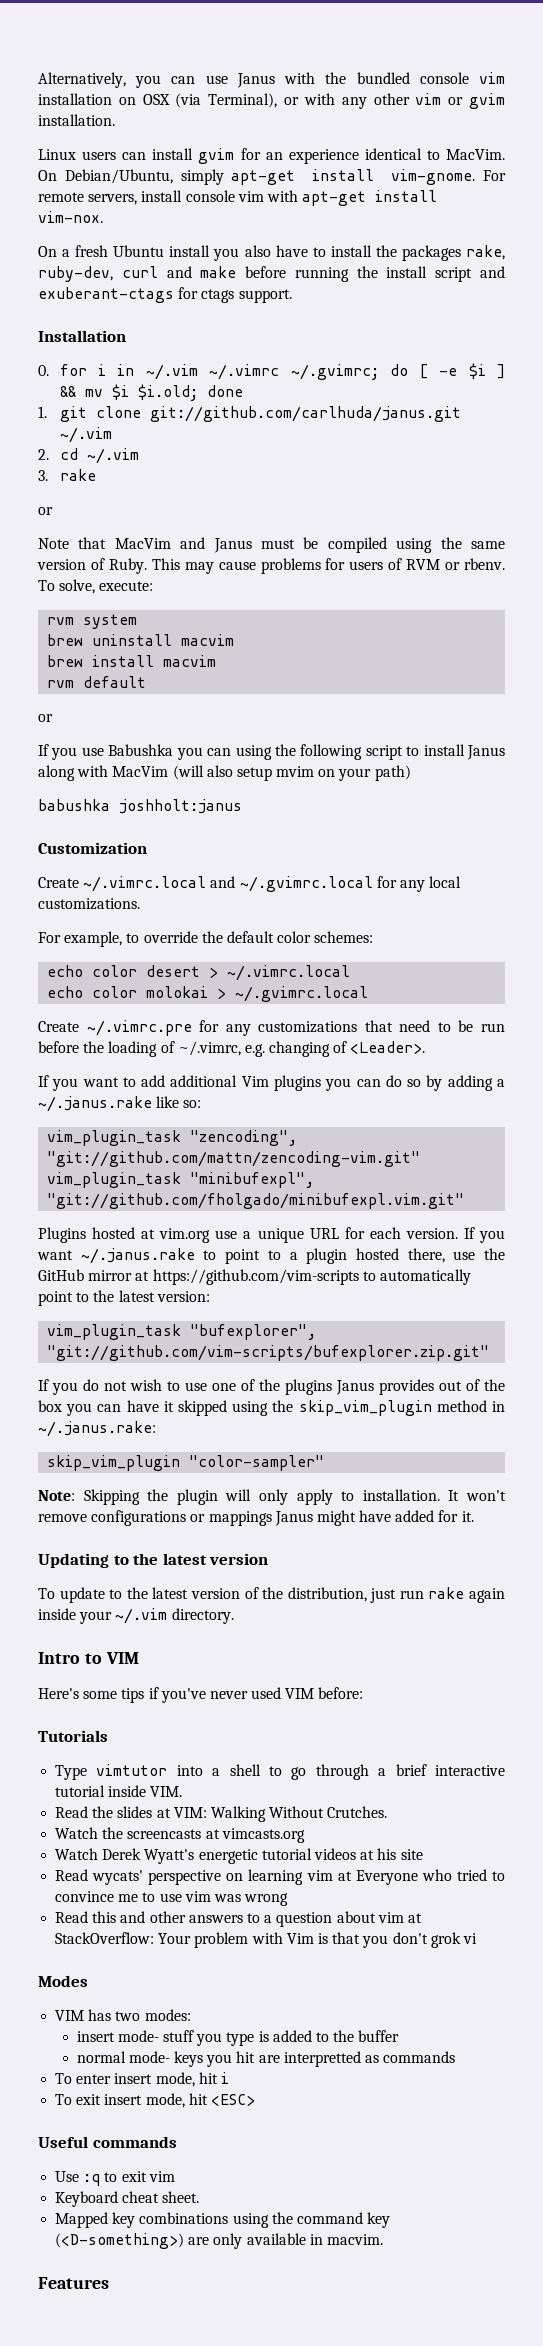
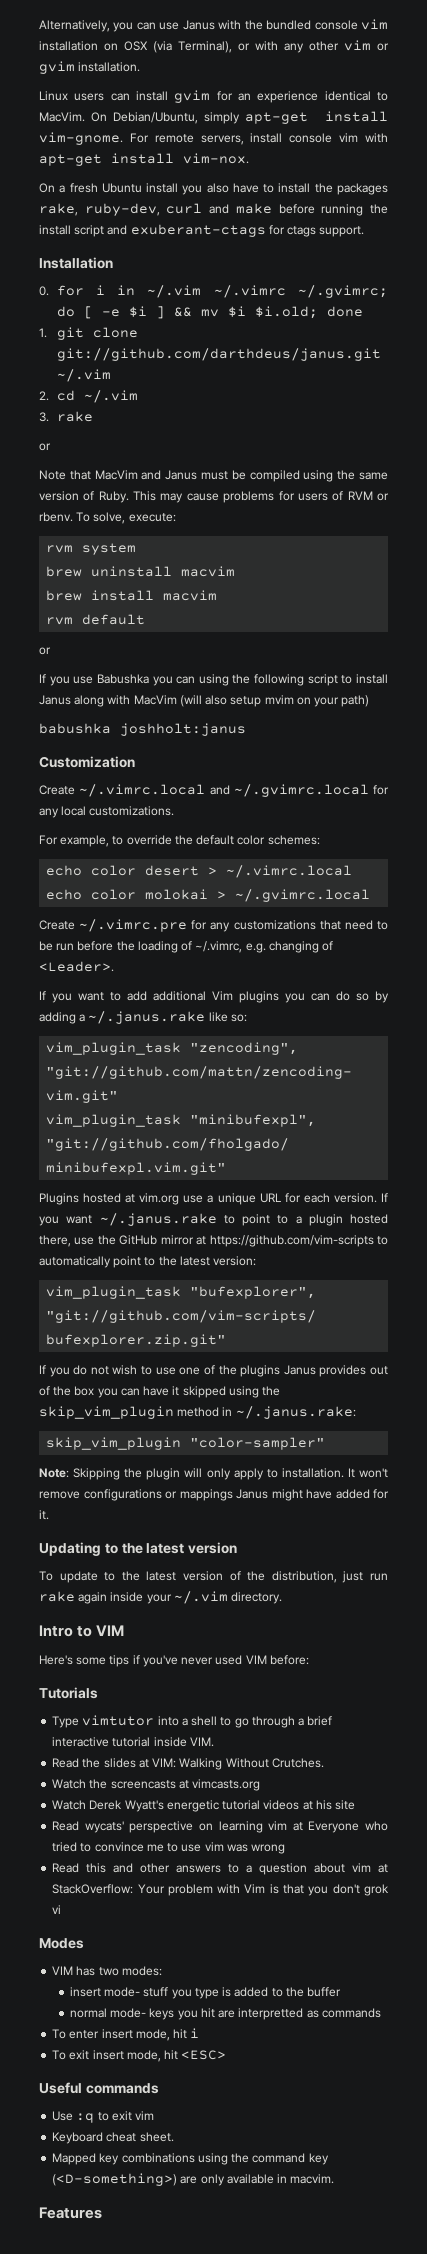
[149,406,461,422] git://github.com/carlhuda/janus.git -> [56,348,381,361] git://github.com/darthdeus/janus.git

